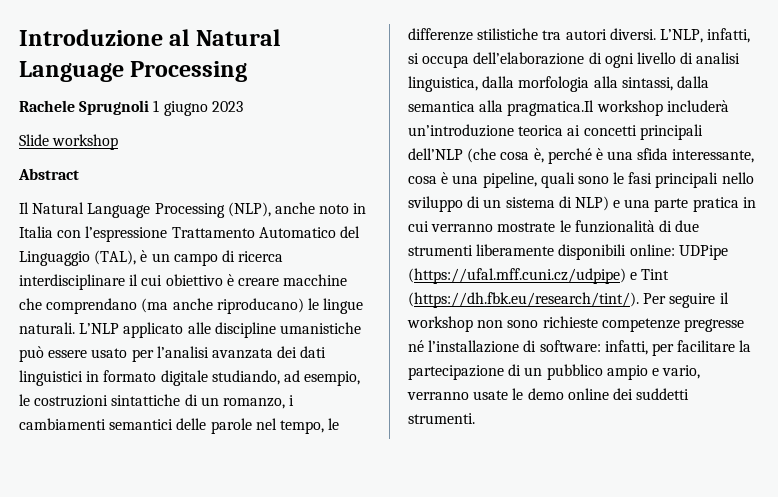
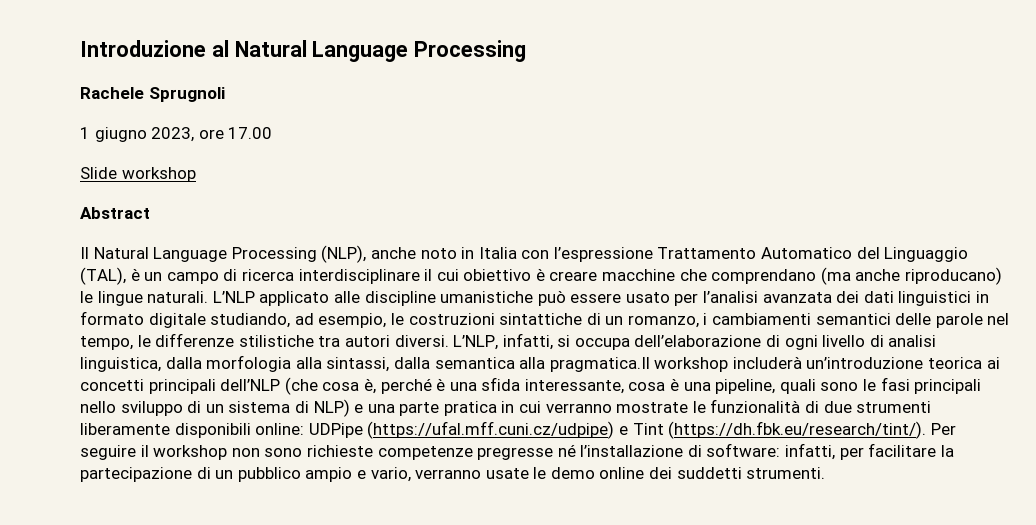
(150, 107) none -> (225, 94) //
[211,101,243,112] 2023 -> [151,127,273,142] 2023, ore 17.00

